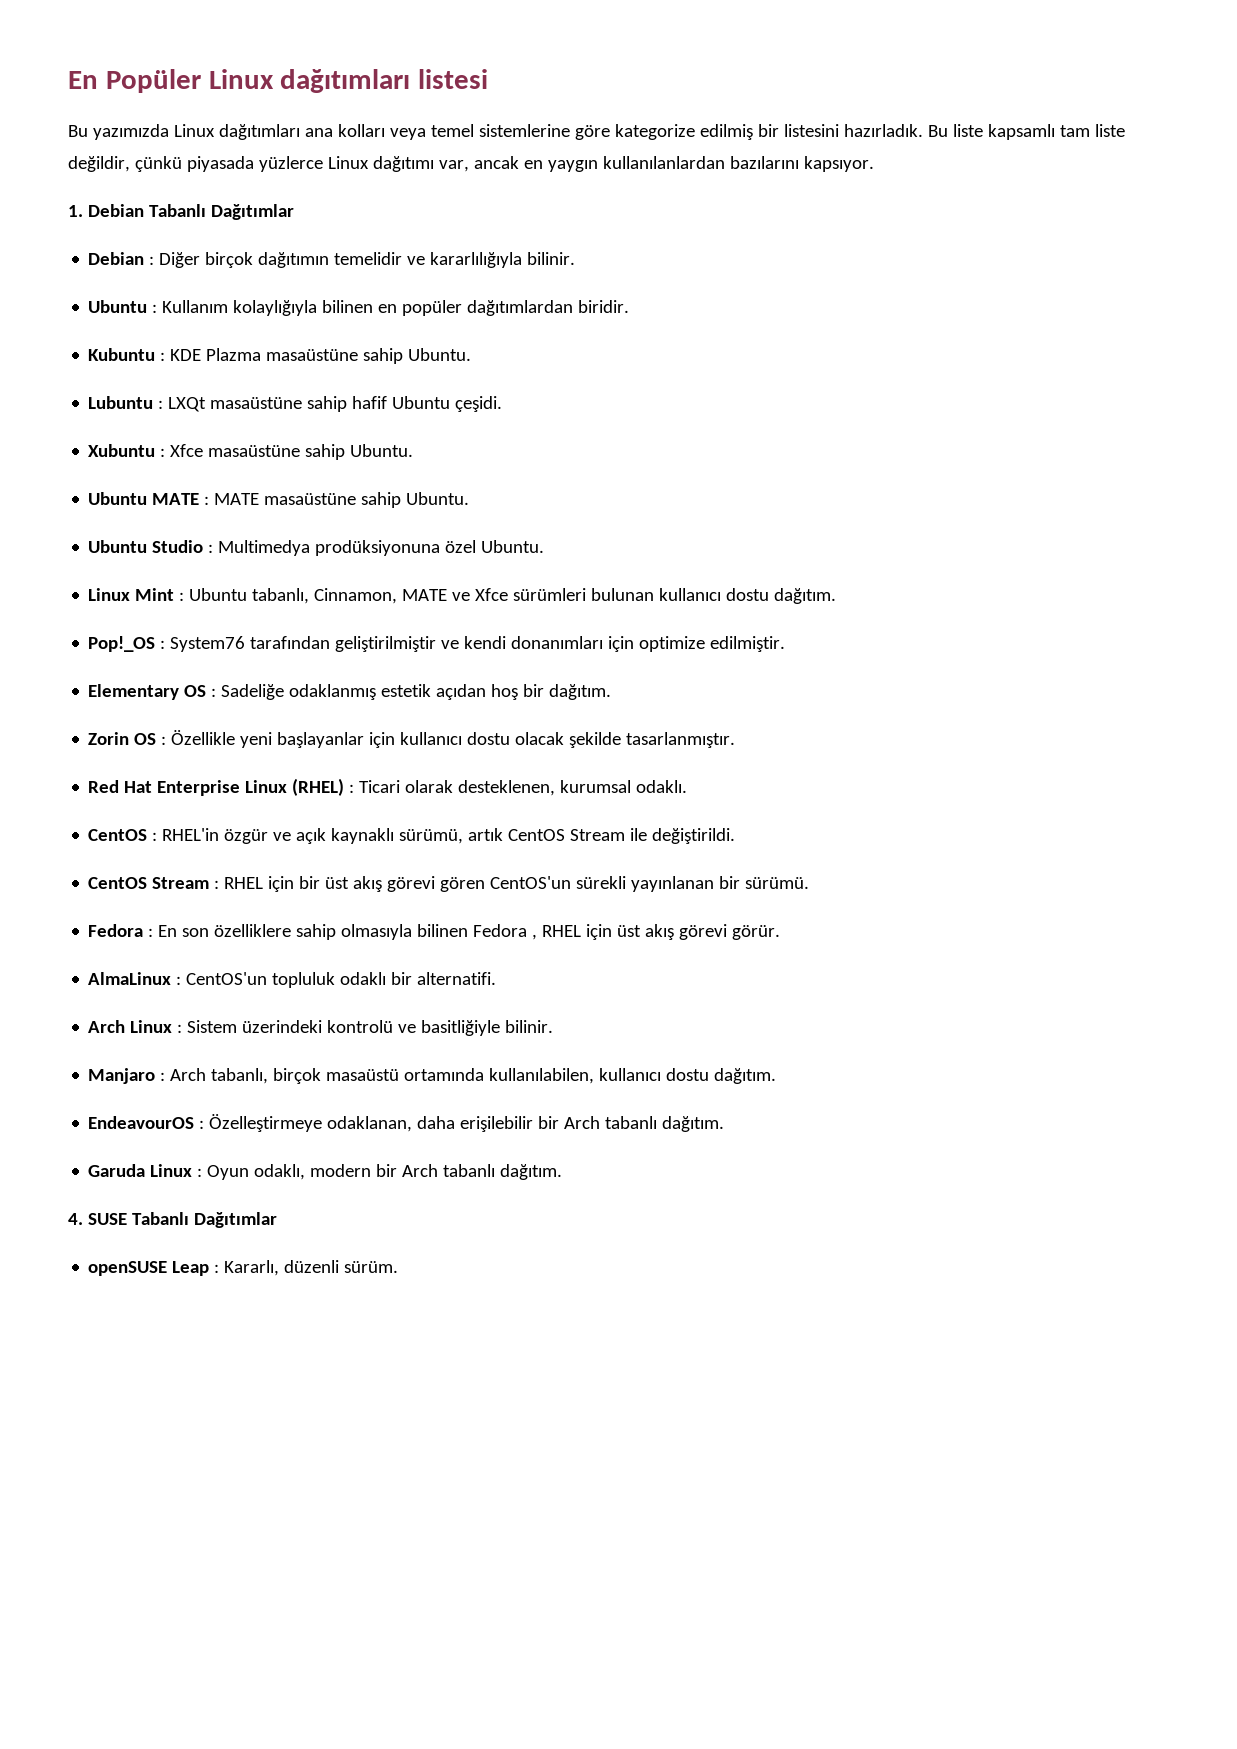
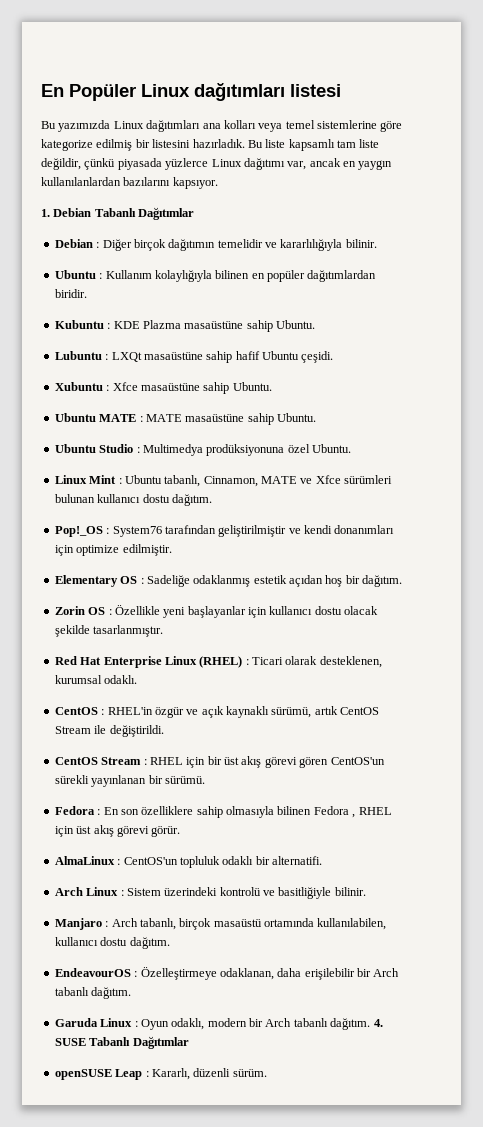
(563, 1172) // -> (371, 1024) none

